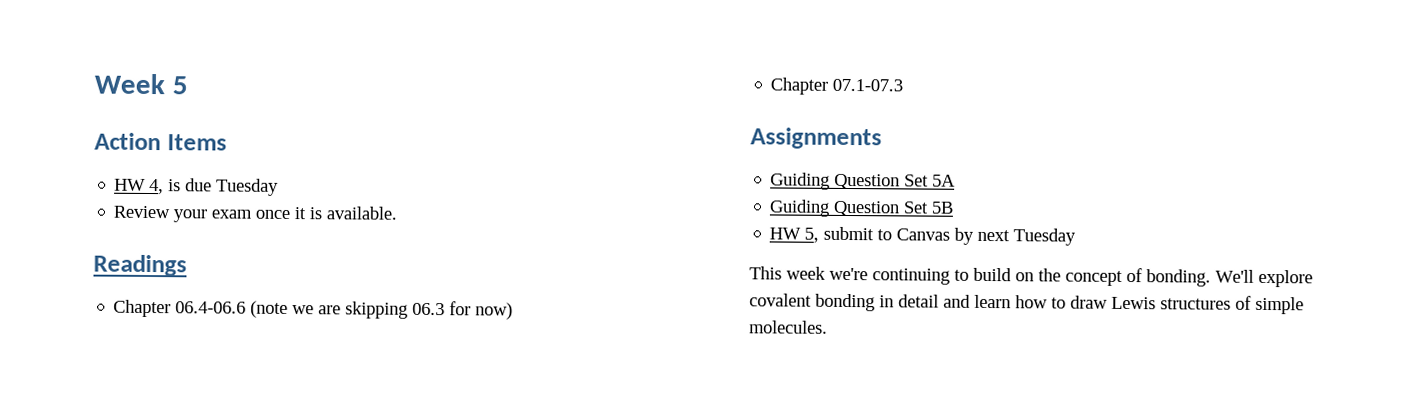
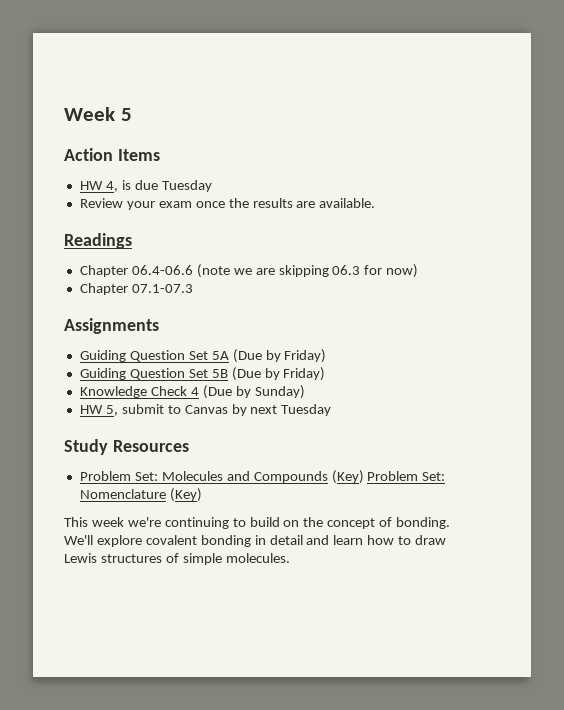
[294,207,323,220] it is -> [228,198,316,208] the results are
(957, 180) none -> [232,349,327,363] (Due by Friday)
(955, 207) none -> [231,367,326,381] [79,385,305,399] (Due by Friday) // Knowledge Check 4 (Due by Sunday)
(1077, 237) none -> [64,439,189,455] [79,470,446,484] [79,488,202,502] // Study Resources // Problem Set: Molecules and Compounds (Key) Problem Set: Nomenclature (Key)

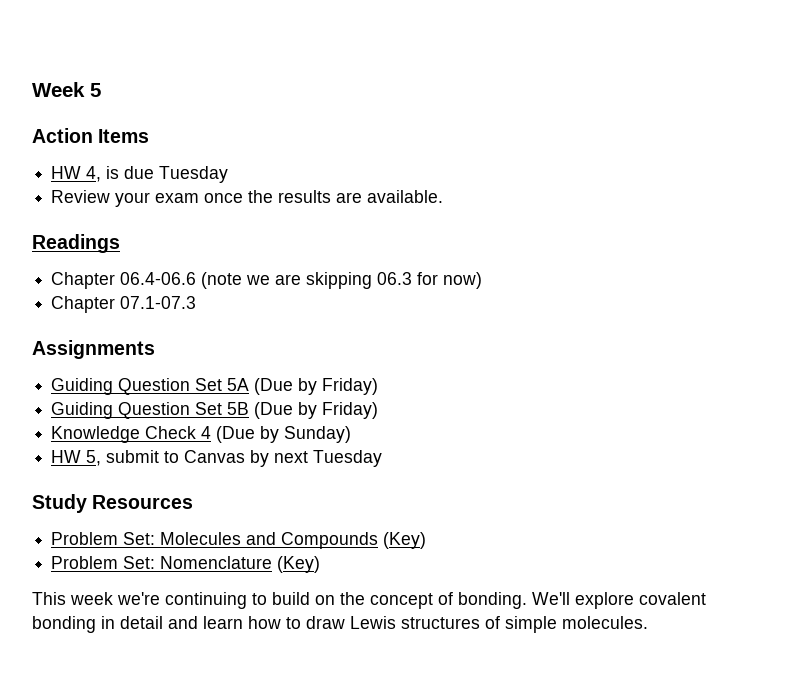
(364, 477) none -> (427, 540) //

